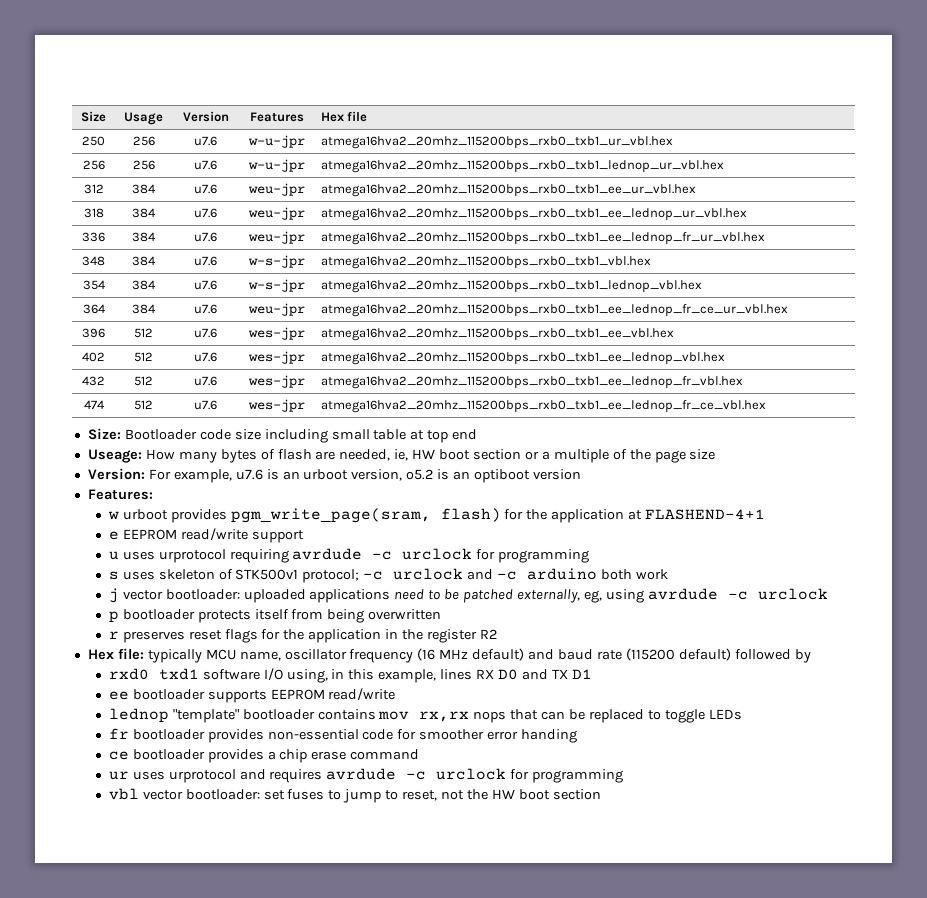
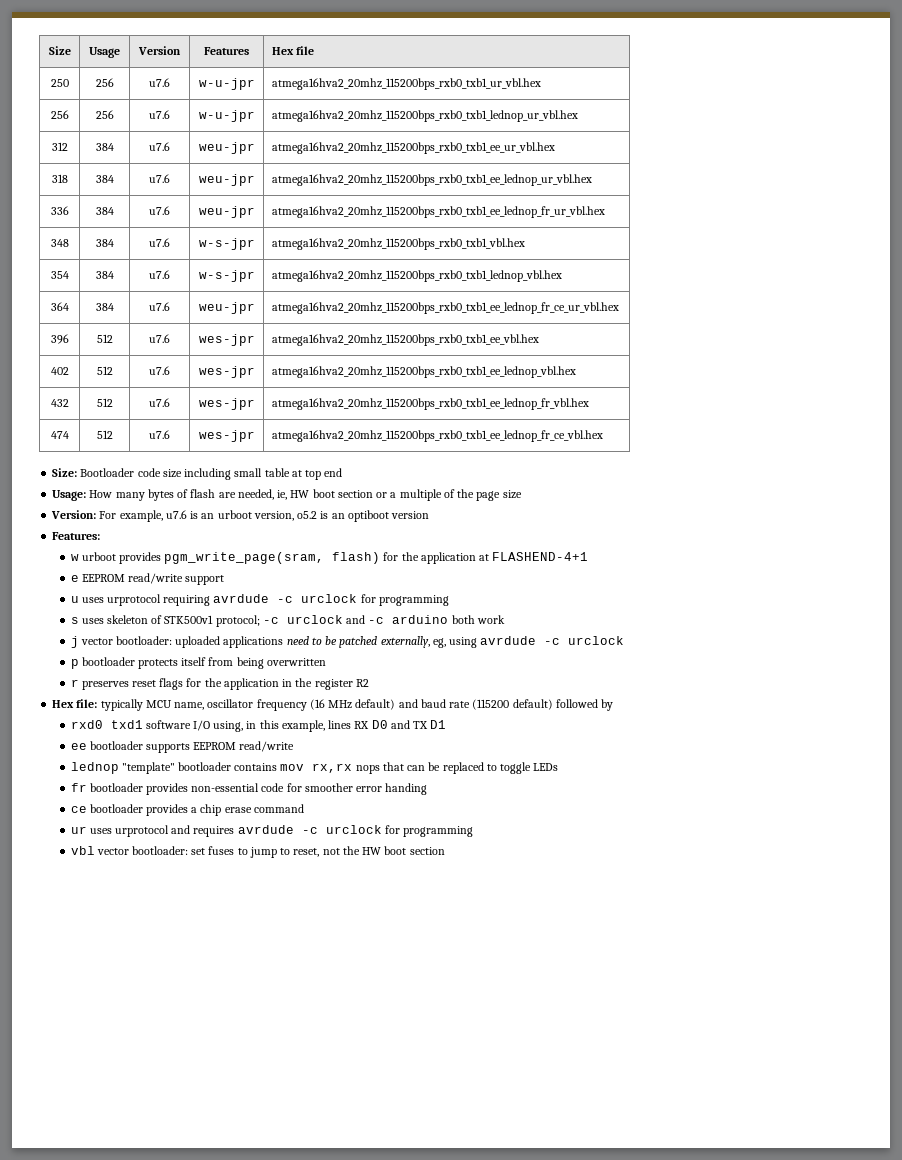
[87,449,142,463] Useage: -> [52,490,87,501] Usage:

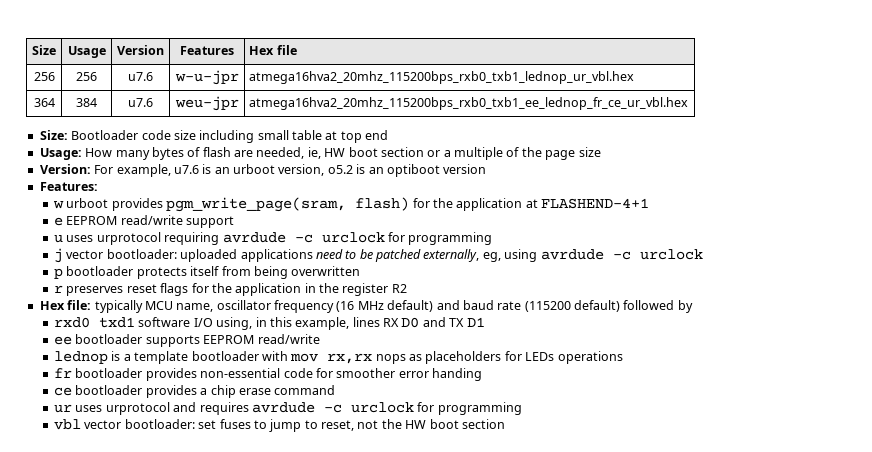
[50,79,69,87] [95,78,114,87] [149,78,170,87] [198,78,255,90] [271,78,541,90] // 250 | 256 | u7.6 | w-u-jpr | atmega16hva2_20mhz_115200bps_rxb0_txb1_ur_vbl.hex -> (297, 50) none
[51,142,68,151] [95,143,114,151] [149,142,170,151] [198,142,255,154] [271,142,555,154] [51,174,68,183] [95,175,114,183] [149,174,170,183] [198,174,255,186] [271,174,592,186] [50,206,69,215] [95,207,114,215] [149,206,170,215] [198,206,255,218] [271,206,605,218] [50,239,69,247] [95,239,114,247] [149,238,170,247] [198,238,255,250] [271,238,525,250] [50,271,69,279] [95,271,114,279] [149,270,170,279] [198,270,255,282] [271,270,562,282] // 312 | 384 | u7.6 | weu-jpr | atmega16hva2_20mhz_115200bps_rxb0_txb1_ee_ur_vbl.hex // 318 | 384 | u7.6 | weu-jpr | atmega16hva2_20mhz_115200bps_rxb0_txb1_ee_lednop_ur_vbl.hex // 336 | 384 | u7.6 | weu-jpr | atmega16hva2_20mhz_115200bps_rxb0_txb1_ee_lednop_fr_ur_vbl.hex // 348 | 384 | u7.6 | w-s-jpr | atmega16hva2_20mhz_115200bps_rxb0_txb1_vbl.hex // 354 | 384 | u7.6 | w-s-jpr | atmega16hva2_20mhz_115200bps_rxb0_txb1_lednop_vbl.hex -> (635, 77) none
[50,334,69,344] [96,334,113,343] [149,334,170,343] [198,334,255,346] [271,334,539,346] [50,367,69,375] [96,366,113,375] [149,366,170,375] [198,366,255,378] [271,366,576,378] [50,399,69,407] [96,398,113,407] [149,398,170,407] [198,398,255,410] [271,398,589,410] [50,431,69,439] [96,430,113,439] [149,430,170,439] [198,430,255,442] [271,430,603,442] // 396 | 512 | u7.6 | wes-jpr | atmega16hva2_20mhz_115200bps_rxb0_txb1_ee_vbl.hex // 402 | 512 | u7.6 | wes-jpr | atmega16hva2_20mhz_115200bps_rxb0_txb1_ee_lednop_vbl.hex // 432 | 512 | u7.6 | wes-jpr | atmega16hva2_20mhz_115200bps_rxb0_txb1_ee_lednop_fr_vbl.hex // 474 | 512 | u7.6 | wes-jpr | atmega16hva2_20mhz_115200bps_rxb0_txb1_ee_lednop_fr_ce_vbl.hex -> (689, 103) none
[70,615,505,627] // s uses skeleton of STK500v1 protocol; -c urclock and -c arduino both work -> (493, 238) none
[121,762,532,774] "template" bootloader contains mov rx,rx nops that can be replaced to toggle -> [111,351,522,364] is a template bootloader with mov rx,rx nops as placeholders for
(559, 767) none -> [557,351,623,364] operations

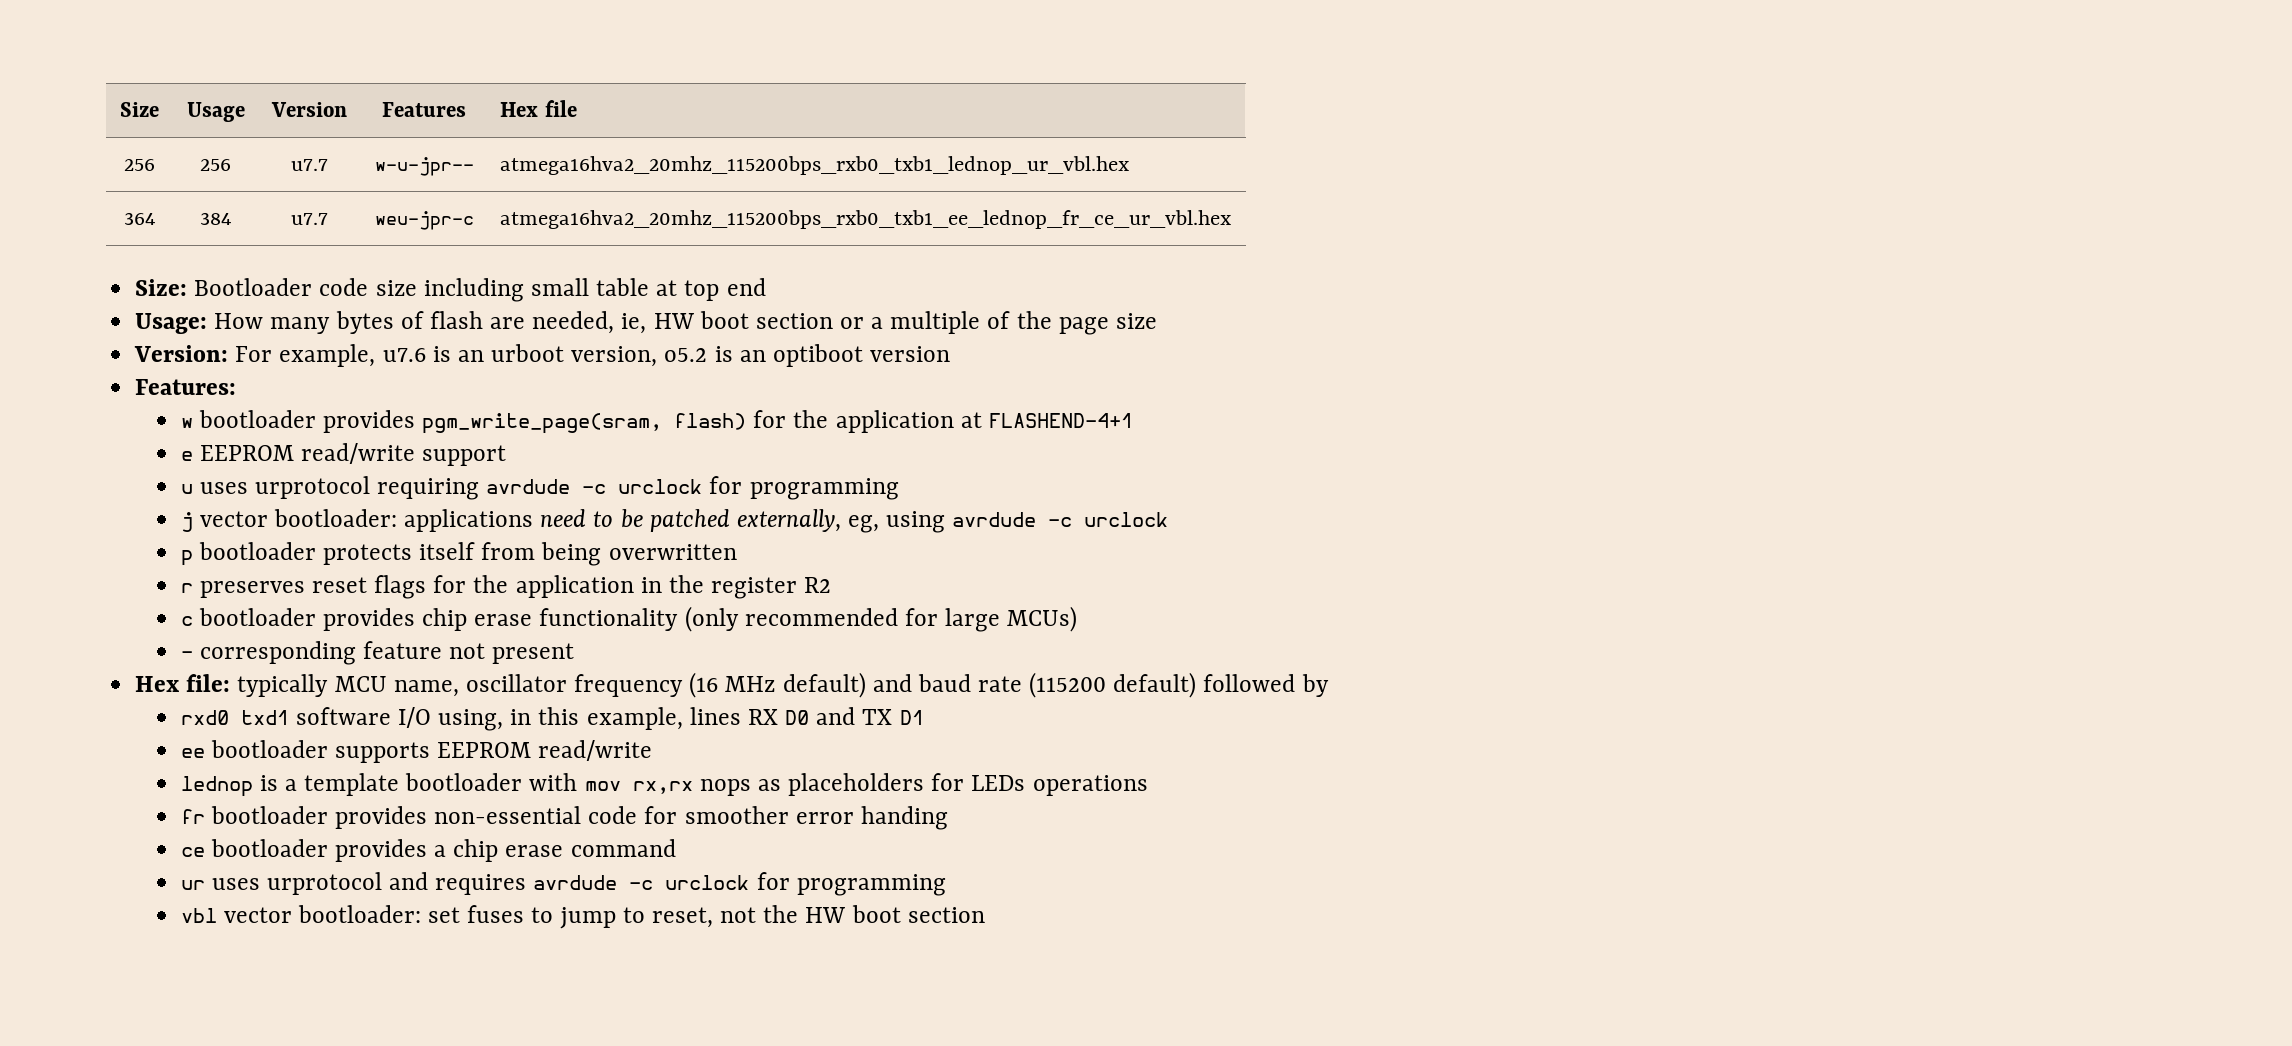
[128,72,153,81] [174,70,239,85] u7.6 | w-u-jpr -> [291,159,328,171] [374,157,474,176] u7.7 | w-u-jpr--
[128,98,153,107] [174,96,239,111] u7.6 | weu-jpr -> [291,213,328,225] [374,211,474,230] u7.7 | weu-jpr-c
[66,198,109,208] urboot -> [198,410,316,428] bootloader
[180,249,238,262] uploaded -> (398, 518) none
(407, 288) none -> [180,606,1078,632] [180,641,575,665] // c bootloader provides chip erase functionality (only recommended for large MCUs) // - corresponding feature not present

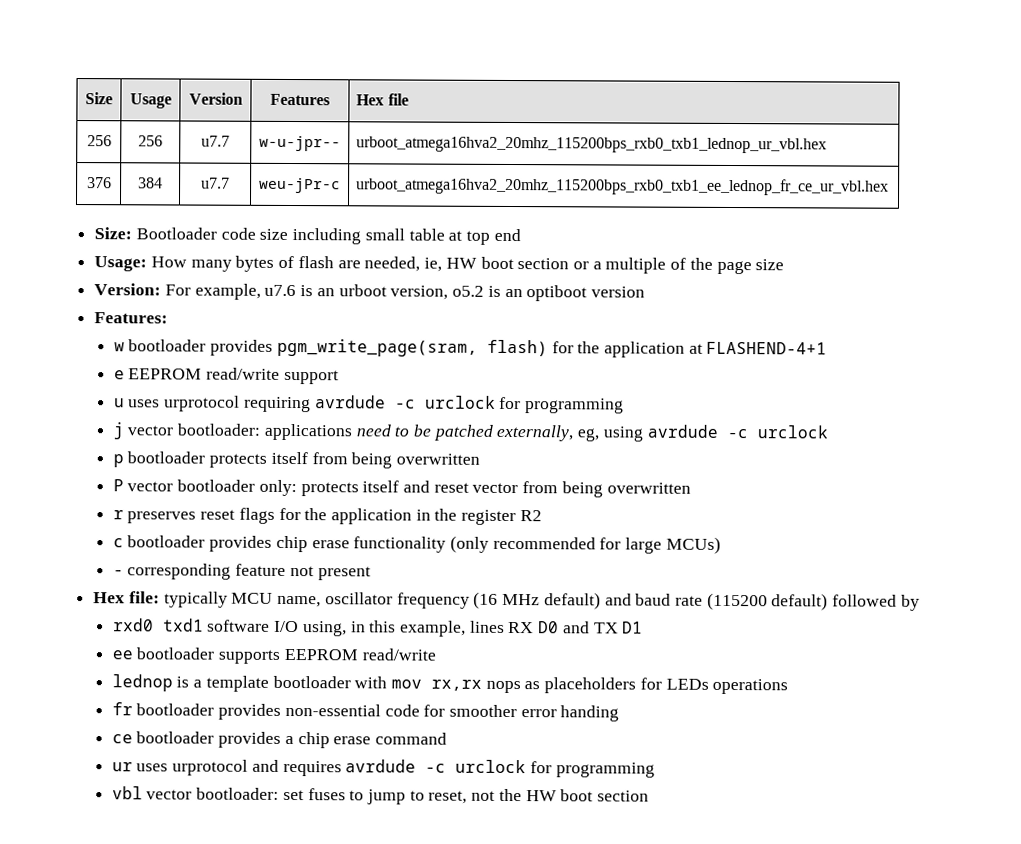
[500,156,1130,175] [123,212,156,225] atmega16hva2_20mhz_115200bps_rxb0_txb1_lednop_ur_vbl.hex // 364 -> [356,136,828,154] [86,177,112,189] urboot_atmega16hva2_20mhz_115200bps_rxb0_txb1_lednop_ur_vbl.hex // 376
[374,211,474,230] [500,210,1232,229] weu-jpr-c | atmega16hva2_20mhz_115200bps_rxb0_txb1_ee_lednop_fr_ce_ur_vbl.hex -> [259,177,341,194] [356,177,890,196] weu-jPr-c | urboot_atmega16hva2_20mhz_115200bps_rxb0_txb1_ee_lednop_fr_ce_ur_vbl.hex
(737, 552) none -> [112,479,691,498] // P vector bootloader only: protects itself and reset vector from being overwritten

